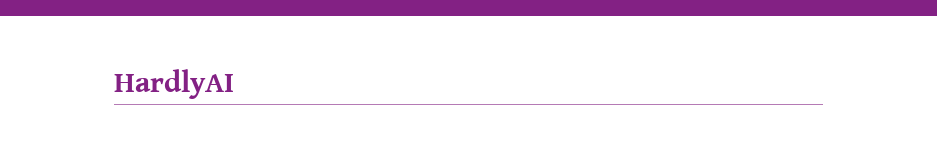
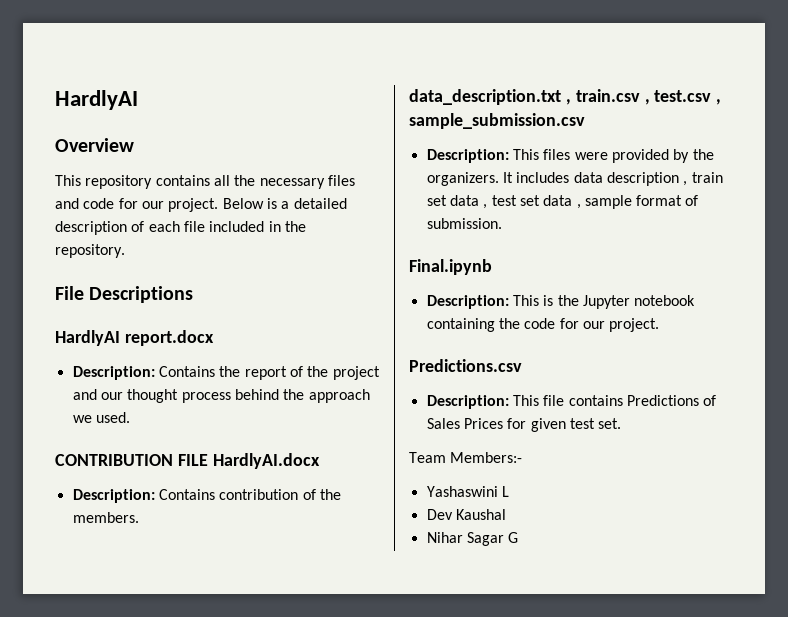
[114,69,234,99] HardlyAI -> [55,90,138,110] [55,138,134,152] [55,175,355,189] [55,198,347,212] [55,221,306,235] [55,244,125,258] [55,286,194,303] [55,330,214,346] [72,366,380,380] [72,389,370,403] [72,412,130,423] [55,453,320,469] [72,489,341,503] [72,512,139,523] [409,89,722,105] [409,113,585,129] [426,149,714,163] [426,172,723,186] [426,195,699,209] [426,218,502,229] [409,259,492,275] [426,295,696,309] [426,318,660,332] [409,359,522,372] [426,395,717,409] [426,418,622,432] [409,452,523,463] [426,486,509,497] [426,509,506,520] [426,532,519,546] HardlyAI // Overview // This repository contains all the necessary files and code for our project. Below is a detailed description of each file included in the repository. // File Descriptions // HardlyAI report.docx // Description: Contains the report of the project and our thought process behind the approach we used. // CONTRIBUTION FILE HardlyAI.docx // Description: Contains contribution of the members. // data_description.txt , train.csv , test.csv , sample_submission.csv // Description: This files were provided by the organizers. It includes data description , train set data , test set data , sample format of submission. // Final.ipynb // Description: This is the Jupyter notebook containing the code for our project. // Predictions.csv // Description: This file contains Predictions of Sales Prices for given test set. // Team Members:- // Yashaswini L // Dev Kaushal // Nihar Sagar G

